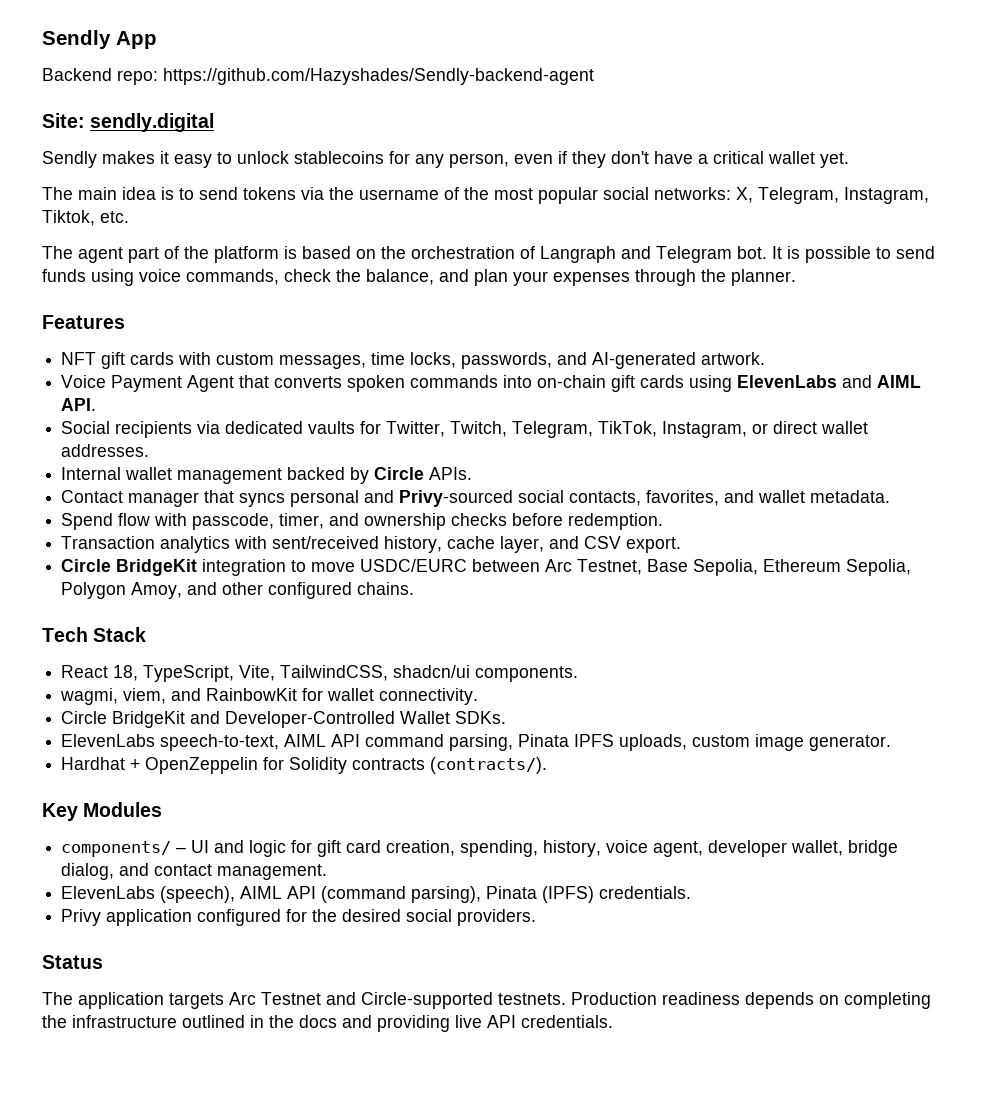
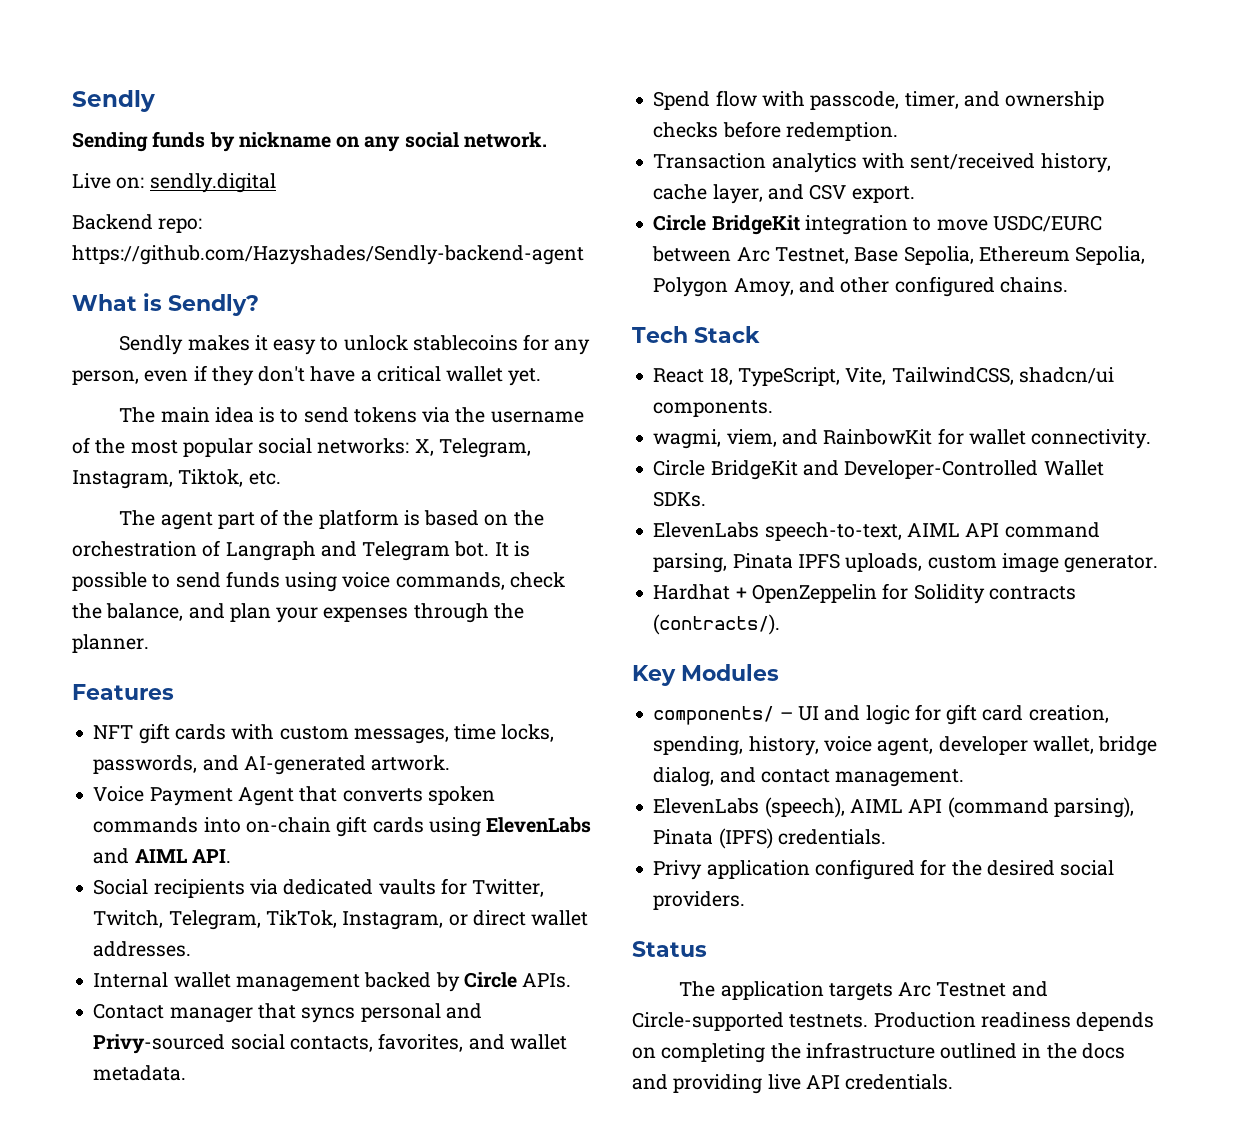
[42,30,157,49] Sendly App -> [72,90,155,112] [72,131,547,152] [72,173,276,193] Sendly // Sending funds by nickname on any social network. // Live on: sendly.digital
[42,113,215,132] Site: sendly.digital -> [72,293,259,316] What is Sendly?

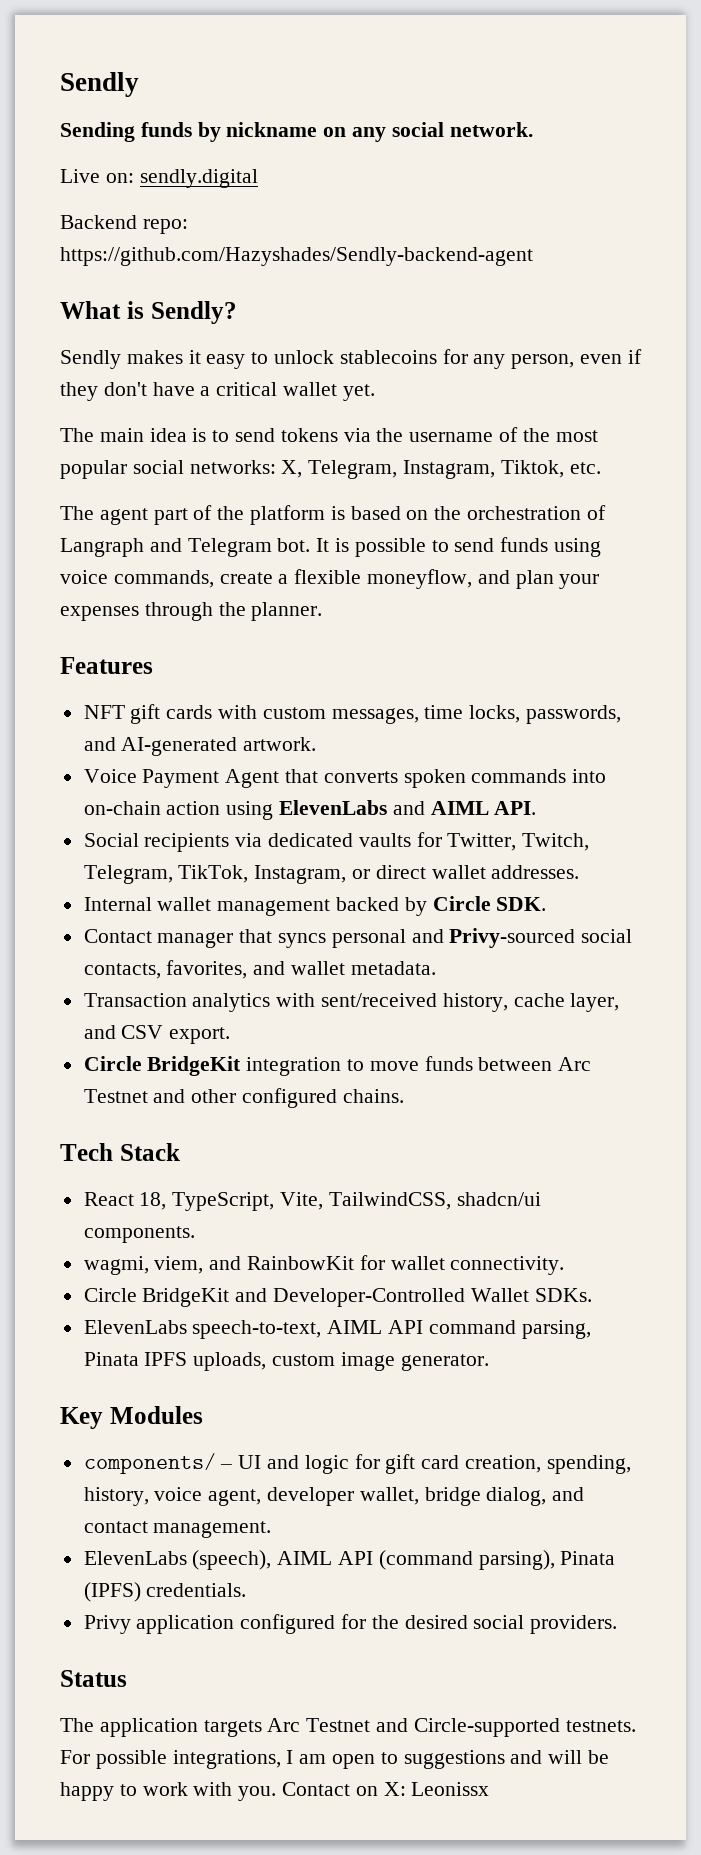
[509,572,565,588] [72,603,184,621] check the balance, -> [219,569,473,589] create a flexible moneyflow,
[336,816,424,837] gift cards -> [166,801,221,815] action
[522,973,572,988] APIs. -> [496,897,547,911] SDK.
[653,90,1105,110] [653,121,898,141] // Spend flow with passcode, timer, and ownership checks before redemption. -> (436, 968) none
[992,215,1102,232] USDC/EURC -> [424,1056,473,1071] funds
[774,246,1146,265] [653,277,794,297] Testnet, Base Sepolia, Ethereum Sepolia, Polygon Amoy, -> [83,1089,148,1103] Testnet
[653,583,1076,604] [653,614,781,635] // Hardhat + OpenZeppelin for Solidity contracts (contracts/). -> (489, 1362) none
[873,1012,1155,1031] [632,1042,1125,1063] [632,1074,954,1094] Production readiness depends on completing the infrastructure outlined in the docs and providing live API credentials. -> [60,1750,610,1769] [60,1782,490,1801] For possible integrations, I am open to suggestions and will be happy to work with you. Contact on X: Leonissx

